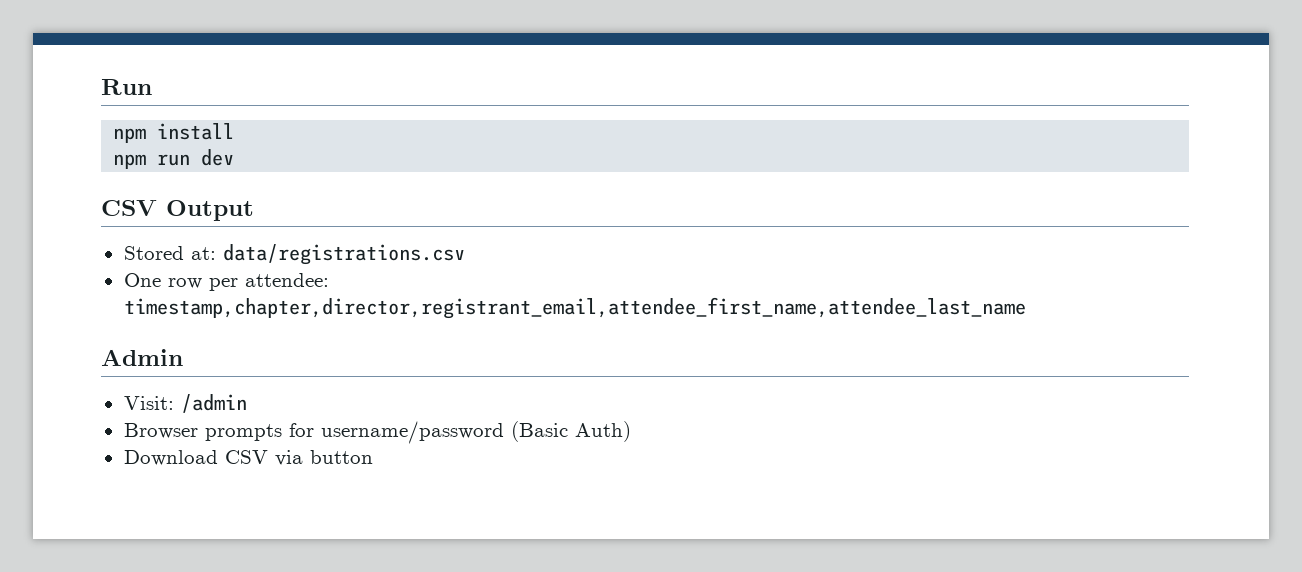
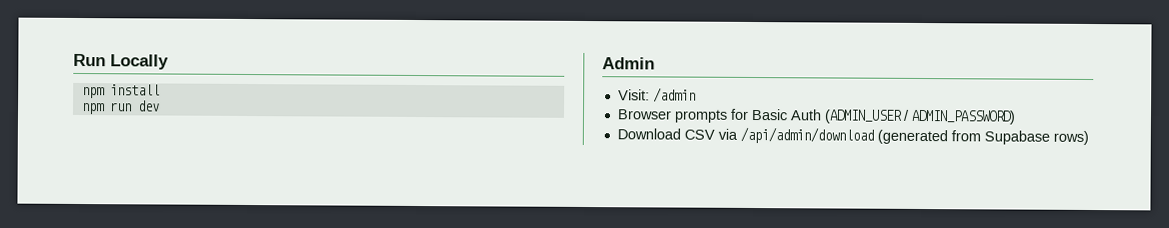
(152, 87) none -> [110,54,169,70] Locally
[101,200,254,221] [123,244,465,265] [123,273,329,291] [123,297,1026,319] // CSV Output // Stored at: data/registrations.csv // One row per attendee: timestamp,chapter,director,registrant_email,attendee_first_name,attendee_last_name -> (160, 106) none
[320,421,631,444] [123,450,373,466] username/password (Basic Auth) // Download CSV via button -> [750,108,1016,125] [616,126,1089,145] Basic Auth (ADMIN_USER / ADMIN_PASSWORD) // Download CSV via /api/admin/download (generated from Supabase rows)

